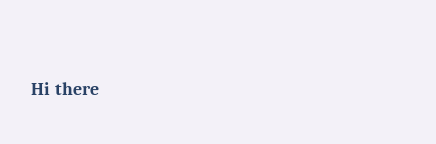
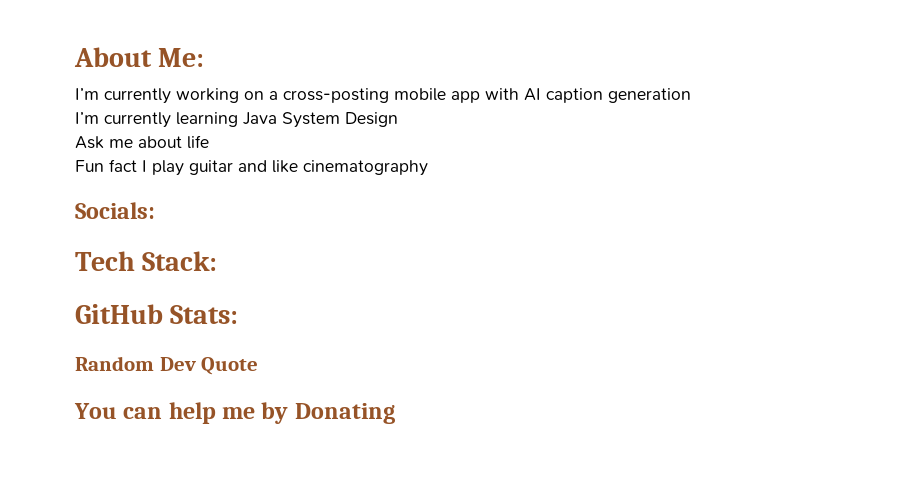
[31,82,99,95] Hi there -> [74,47,205,67] [75,88,691,104] [75,112,398,128] [75,135,209,149] [75,159,428,176] [75,202,155,219] [75,251,218,271] [75,304,239,324] [75,356,259,375] [74,402,395,424] About Me: // I’m currently working on a cross-posting mobile app with AI caption generation // I’m currently learning Java System Design // Ask me about life // Fun fact I play guitar and like cinematography // Socials: // Tech Stack: // GitHub Stats: // Random Dev Quote // You can help me by Donating

